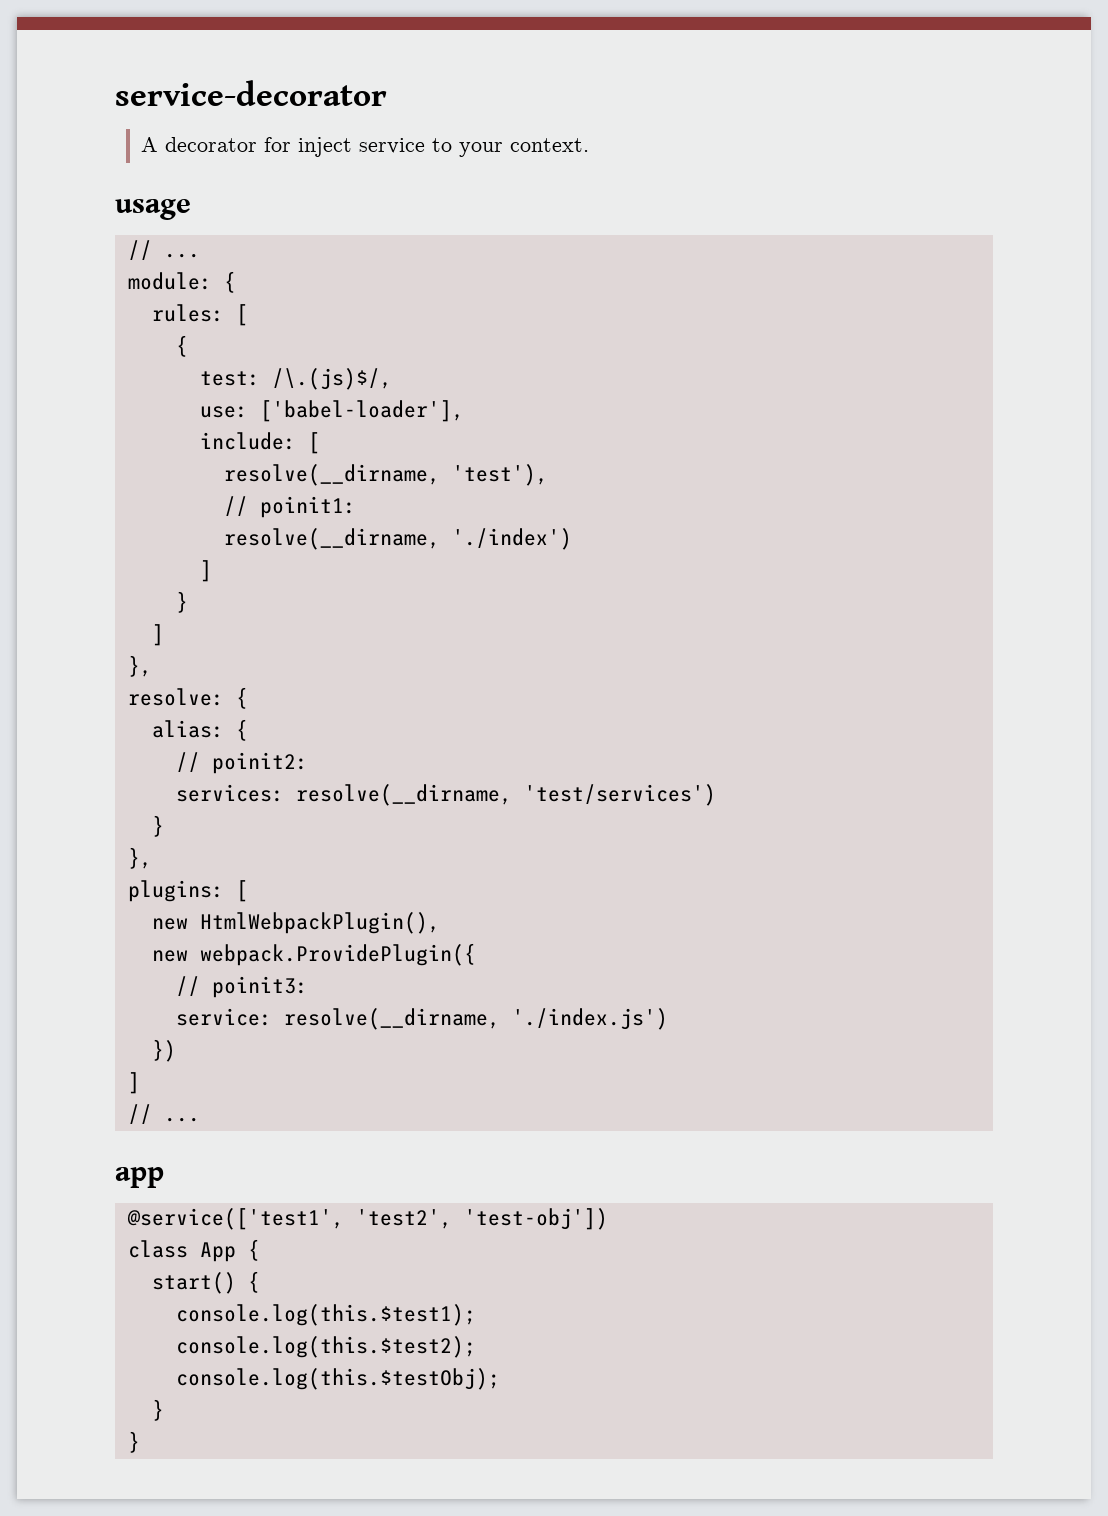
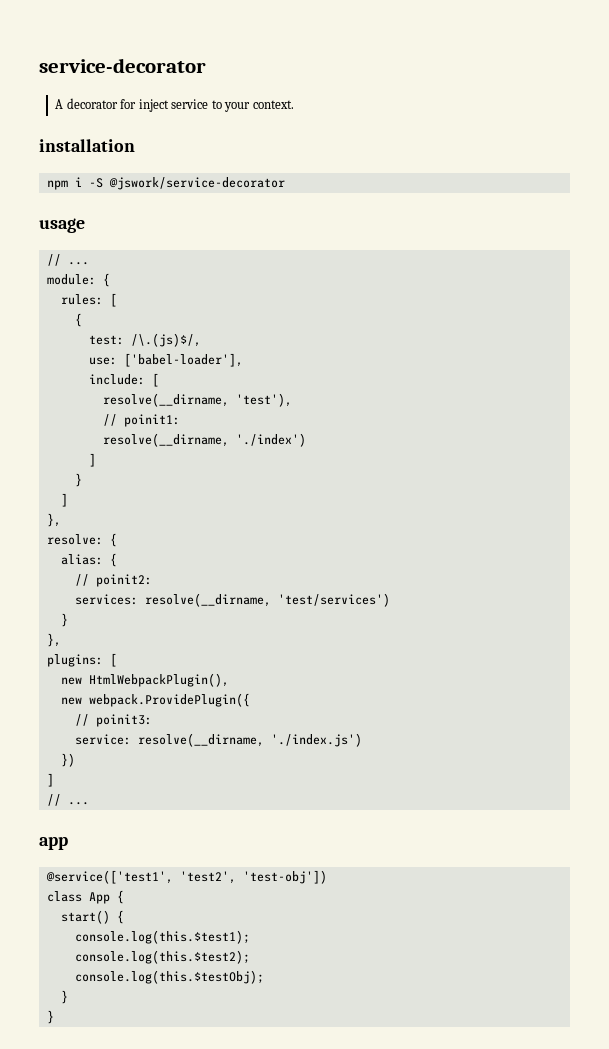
(590, 145) none -> [39,139,135,152] [46,177,285,190] // installation // npm i -S @jswork/service-decorator

